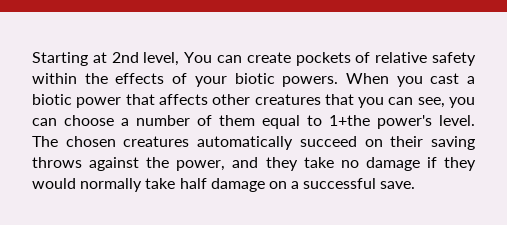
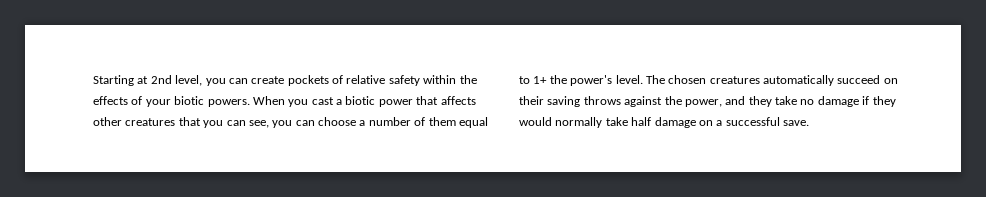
[184,52,213,63] You -> [205,78,226,86] you
[329,115,370,126] 1+the -> [533,75,567,84] 1+ the

